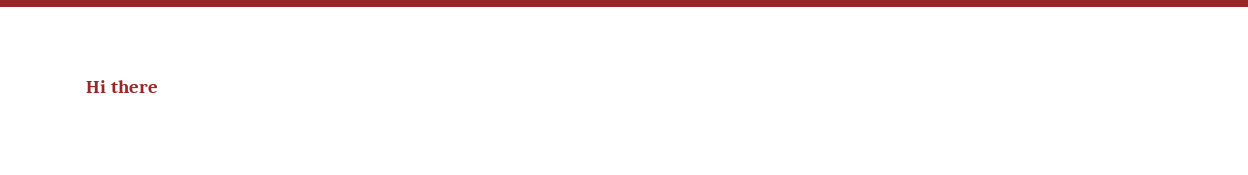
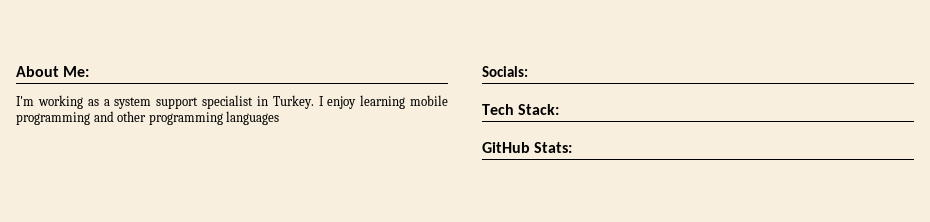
[86,80,159,93] Hi there -> [16,66,90,77] [16,95,448,109] [16,111,280,125] [482,66,528,77] [482,104,560,115] [482,142,573,153] About Me: // I'm working as a system support specialist in Turkey. I enjoy learning mobile programming and other programming languages // Socials: // Tech Stack: // GitHub Stats:

